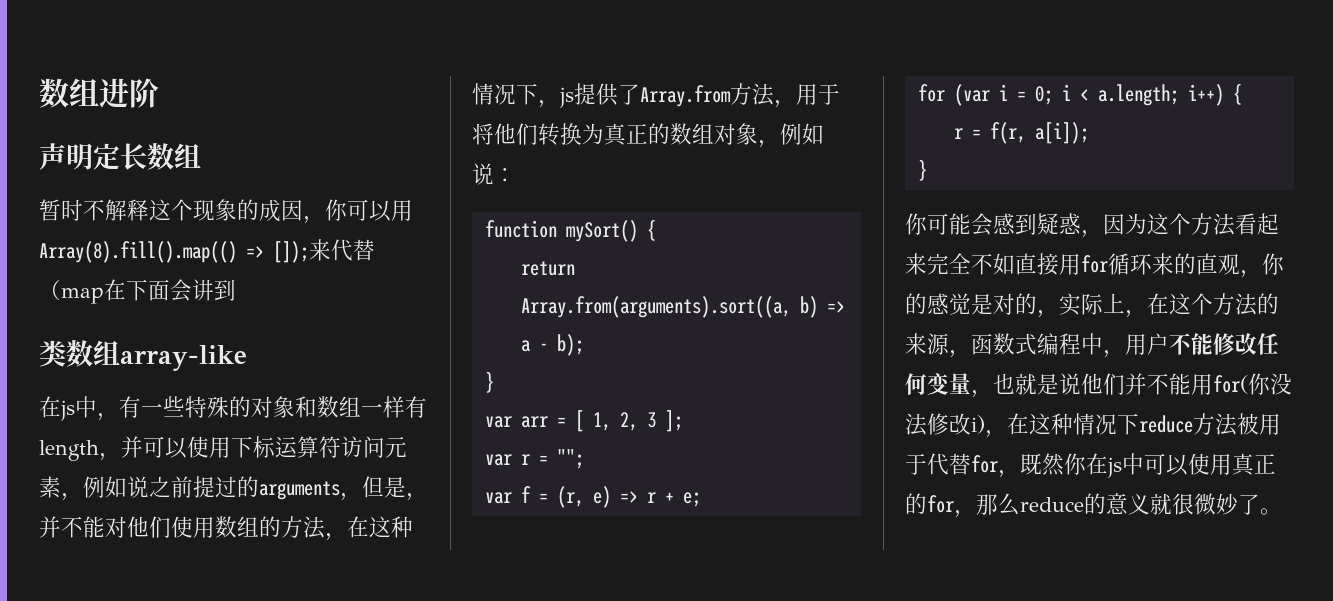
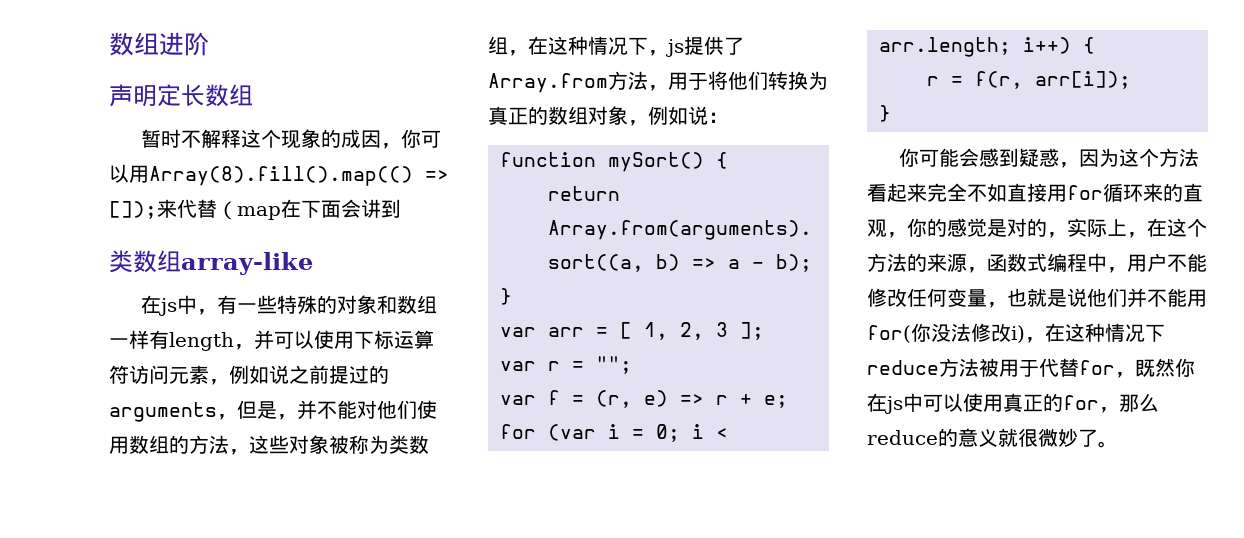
(347, 537) none -> [249,435,429,454] [488,36,528,56] 这些对象被称为类数组，
[1097,84,1179,106] a.length; -> [879,37,1011,57] arr.length;
[1034,122,1089,144] a[i]); -> [1035,71,1131,89] arr[i]);

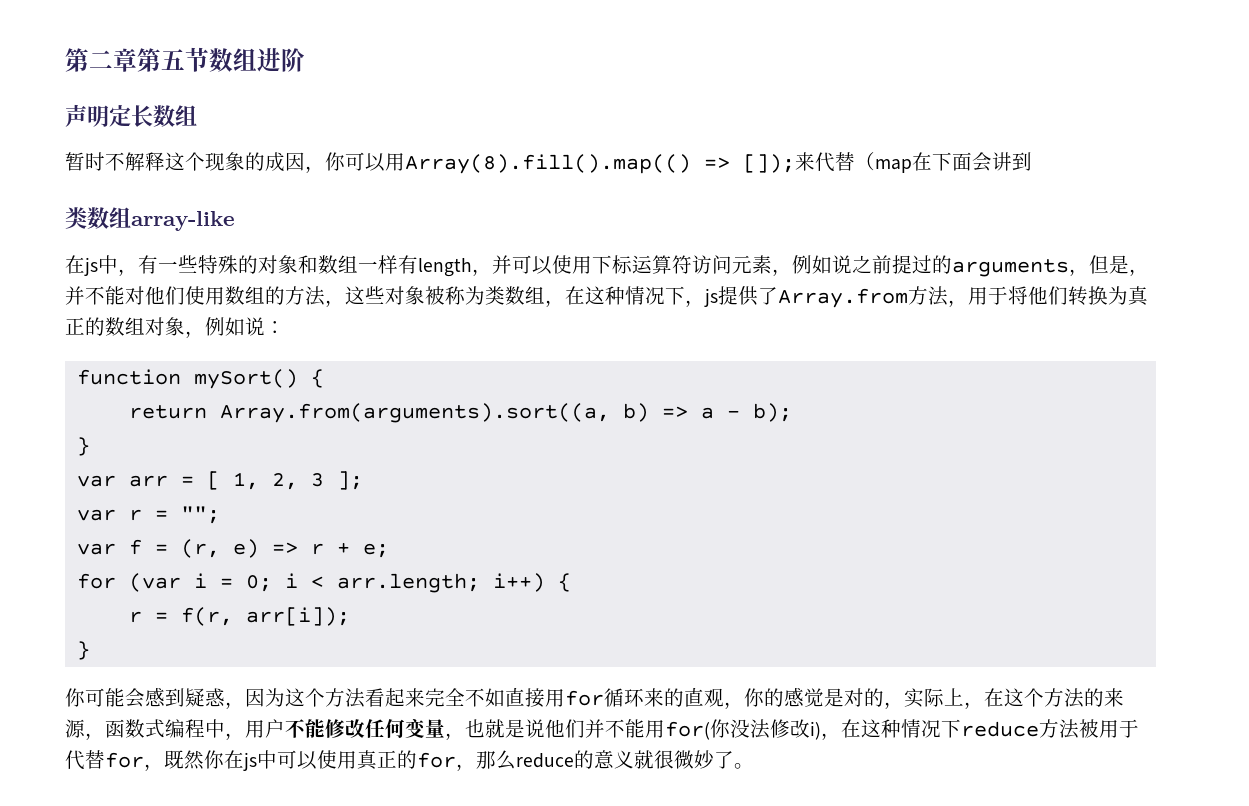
(109, 44) none -> [65,47,209,72] 第二章第五节

